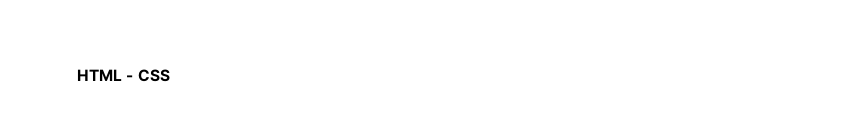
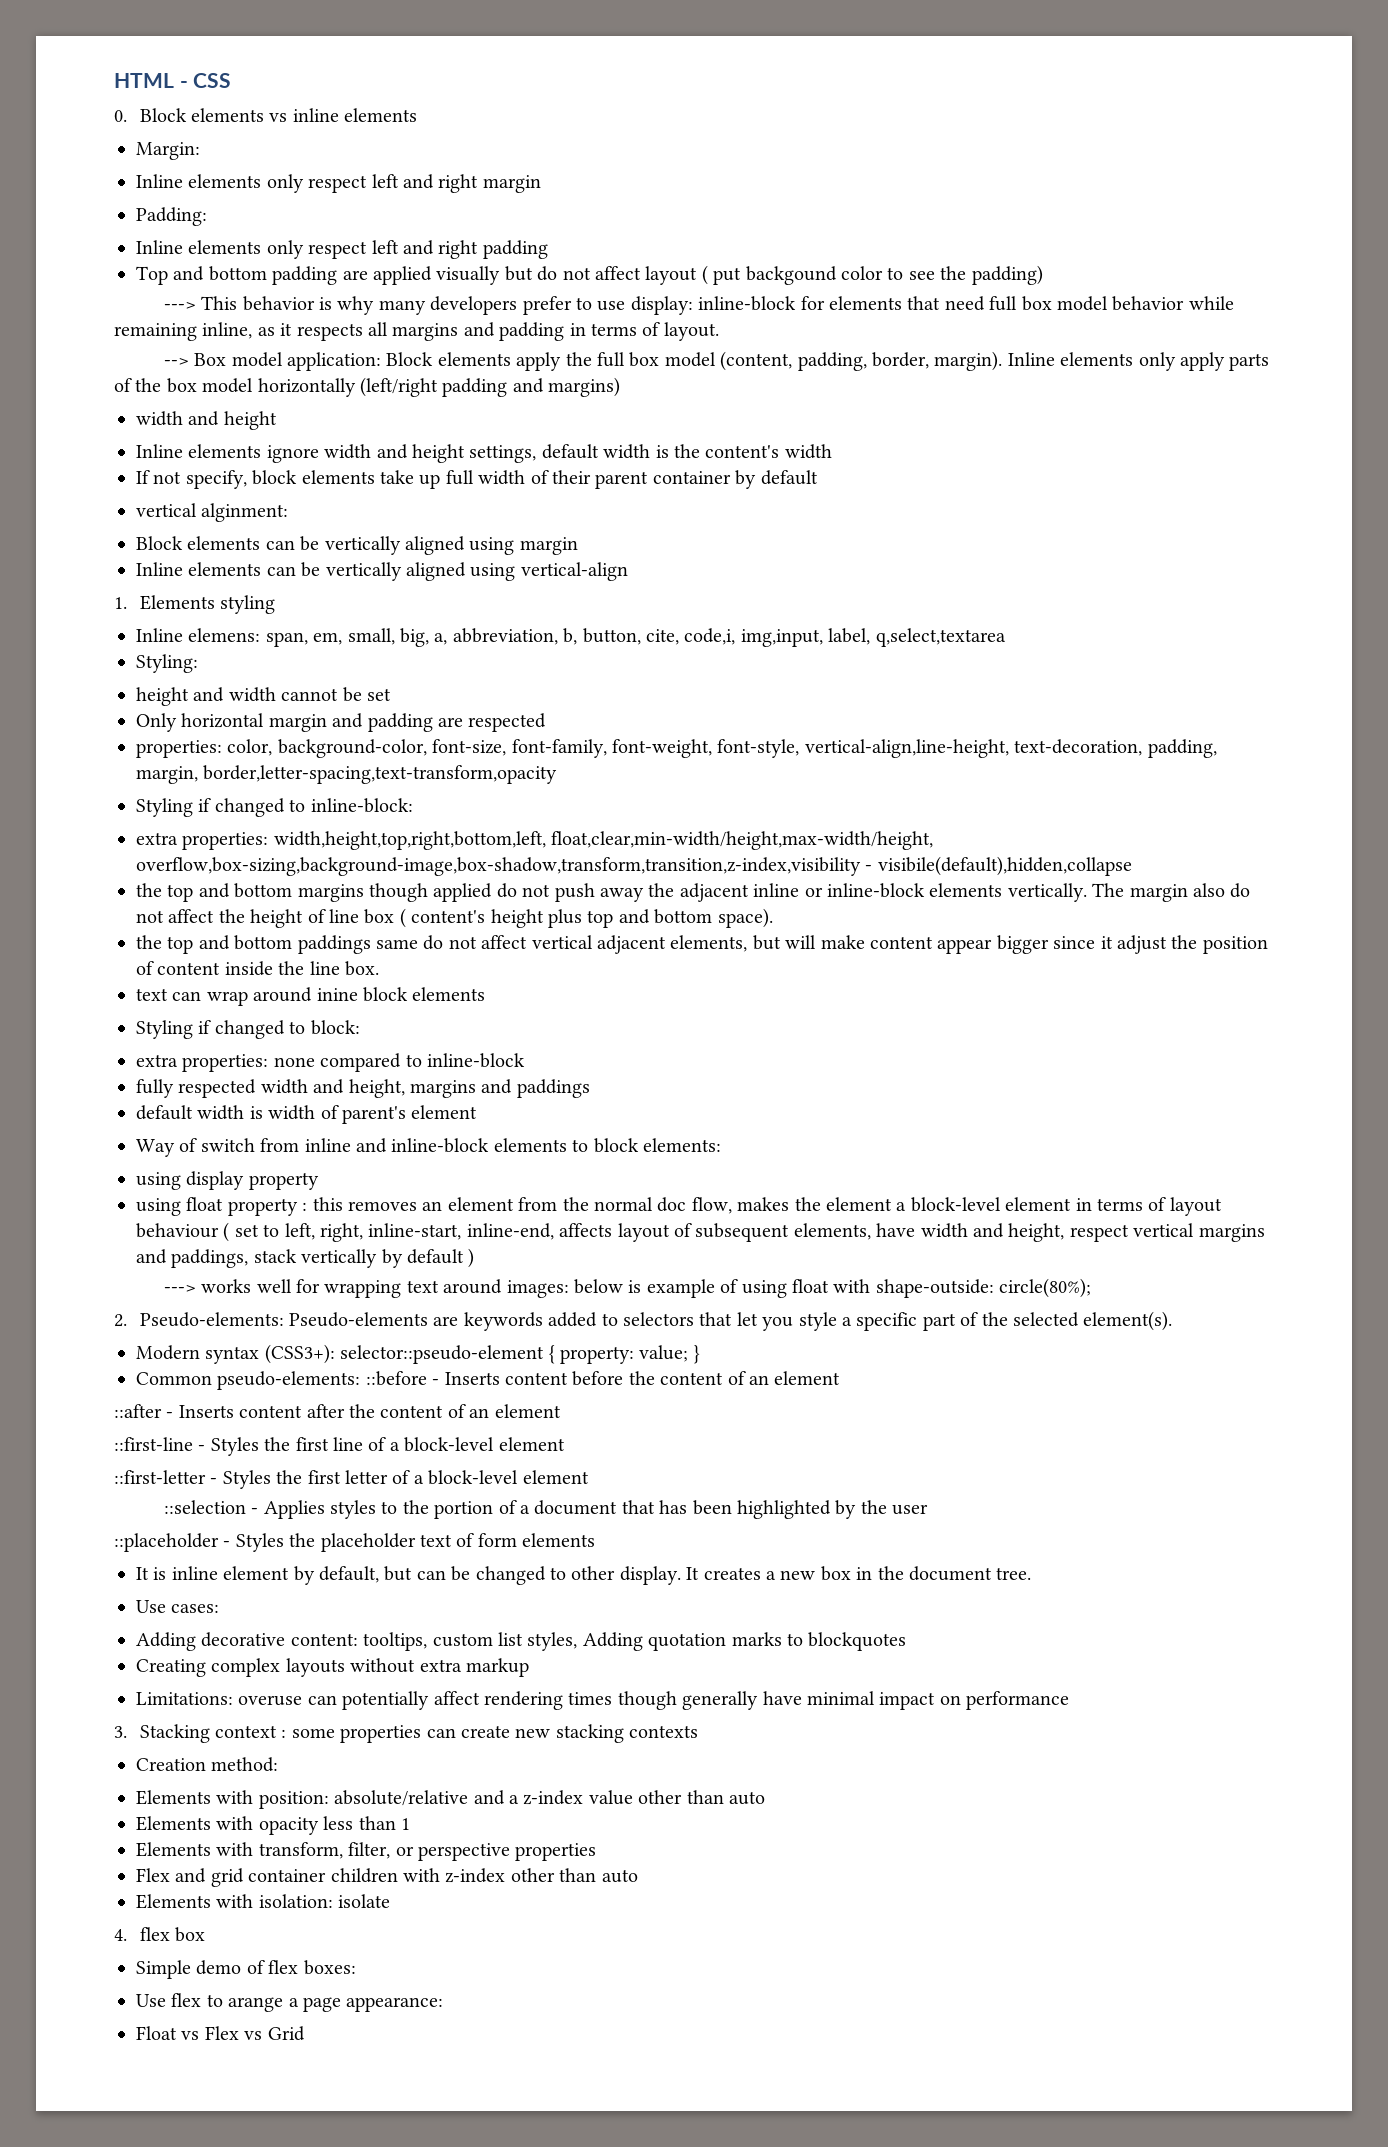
(170, 75) none -> [114,108,418,122] [136,142,200,160] [136,174,541,193] [136,207,207,226] [136,240,548,259] [136,265,1043,285] [163,296,1234,315] [114,322,719,341] [163,351,1270,371] [114,377,621,397] [136,411,277,430] [136,444,832,463] [136,470,818,489] [136,503,289,522] [136,536,578,555] [136,562,628,581] [114,595,276,614] [136,628,1006,647] [136,654,198,673] [136,687,391,706] [136,713,547,732] [136,739,1217,758] [136,765,558,784] [136,798,413,817] [136,831,934,850] [136,856,1132,876] [136,883,1251,902] [136,908,773,928] [136,935,1268,954] [136,961,379,976] [136,987,486,1006] [136,1020,360,1039] [136,1053,525,1072] [136,1079,590,1098] [136,1105,478,1124] [136,1138,721,1157] [136,1171,319,1190] [136,1197,1222,1216] [136,1222,1265,1242] [136,1248,475,1268] [163,1278,1092,1298] [114,1311,1173,1331] [136,1344,700,1364] [136,1371,841,1390] [114,1404,561,1418] [114,1437,565,1456] [114,1470,589,1489] [163,1500,929,1519] [114,1533,596,1552] [136,1566,1032,1585] [136,1600,220,1613] [136,1632,907,1651] [136,1658,529,1677] [136,1691,1070,1710] [114,1724,699,1743] [136,1757,279,1772] [136,1790,765,1809] [136,1816,410,1835] [136,1842,597,1861] [136,1868,638,1887] [136,1894,391,1909] [114,1927,206,1942] [136,1960,356,1979] [136,1993,444,2012] [136,2026,305,2041] // 0. Block elements vs inline elements // Margin: // Inline elements only respect left and right margin // Padding: // Inline elements only respect left and right padding // Top and bottom padding are applied visually but do not affect layout ( put backgound color to see the padding) // ---> This behavior is why many developers prefer to use display: inline-block for elements that need full box model behavior while remaining inline, as it respects all margins and padding in terms of layout. // --> Box model application: Block elements apply the full box model (content, padding, border, margin). Inline elements only apply parts of the box model horizontally (left/right padding and margins) // width and height // Inline elements ignore width and height settings, default width is the content's width // If not specify, block elements take up full width of their parent container by default // vertical alginment: // Block elements can be vertically aligned using margin // Inline elements can be vertically aligned using vertical-align // 1. Elements styling // Inline elemens: span, em, small, big, a, abbreviation, b, button, cite, code,i, img,input, label, q,select,textarea // Styling: // height and width cannot be set // Only horizontal margin and padding are respected // properties: color, background-color, font-size, font-family, font-weight, font-style, vertical-align,line-height, text-decoration, padding, margin, border,letter-spacing,text-transform,opacity // Styling if changed to inline-block: // extra properties: width,height,top,right,bottom,left, float,clear,min-width/height,max-width/height, overflow,box-sizing,background-image,box-shadow,transform,transition,z-index,visibility - visibile(default),hidden,collapse // the top and bottom margins though applied do not push away the adjacent inline or inline-block elements vertically. The margin also do not affect the height of line box ( content's height plus top and bottom space). // the top and bottom paddings same do not affect vertical adjacent elements, but will make content appear bigger since it adjust the position of content inside the line box. // text can wrap around inine block elements // Styling if changed to block: // extra properties: none compared to inline-block // fully respected width and height, margins and paddings // default width is width of parent's element // Way of switch from inline and inline-block elements to block elements: // using display property // using float property : this removes an element from the normal doc flow, makes the element a block-level element in terms of layout behaviour ( set to left, right, inline-start, inline-end, affects layout of subsequent elements, have width and height, respect vertical margins and paddings, stack vertically by default ) // ---> works well for wrapping text around images: below is example of using float with shape-outside: circle(80%); // 2. Pseudo-elements: Pseudo-elements are keywords added to selectors that let you style a specific part of the selected element(s). // Modern syntax (CSS3+): selector::pseudo-element { property: value; } // Common pseudo-elements: ::before - Inserts content before the content of an element // ::after - Inserts content after the content of an element // ::first-line - Styles the first line of a block-level element // ::first-letter - Styles the first letter of a block-level element // ::selection - Applies styles to the portion of a document that has been highlighted by the user // ::placeholder - Styles the placeholder text of form elements // It is inline element by default, but can be changed to other display. It creates a new box in the document tree. // Use cases: // Adding decorative content: tooltips, custom list styles, Adding quotation marks to blockquotes // Creating complex layouts without extra markup // Limitations: overuse can potentially affect rendering times though generally have minimal impact on performance // 3. Stacking context : some properties can create new stacking contexts // Creation method: // Elements with position: absolute/relative and a z-index value other than auto // Elements with opacity less than 1 // Elements with transform, filter, or perspective properties // Flex and grid container children with z-index other than auto // Elements with isolation: isolate // 4. flex box // Simple demo of flex boxes: // Use flex to arange a page appearance: // Float vs Flex vs Grid

